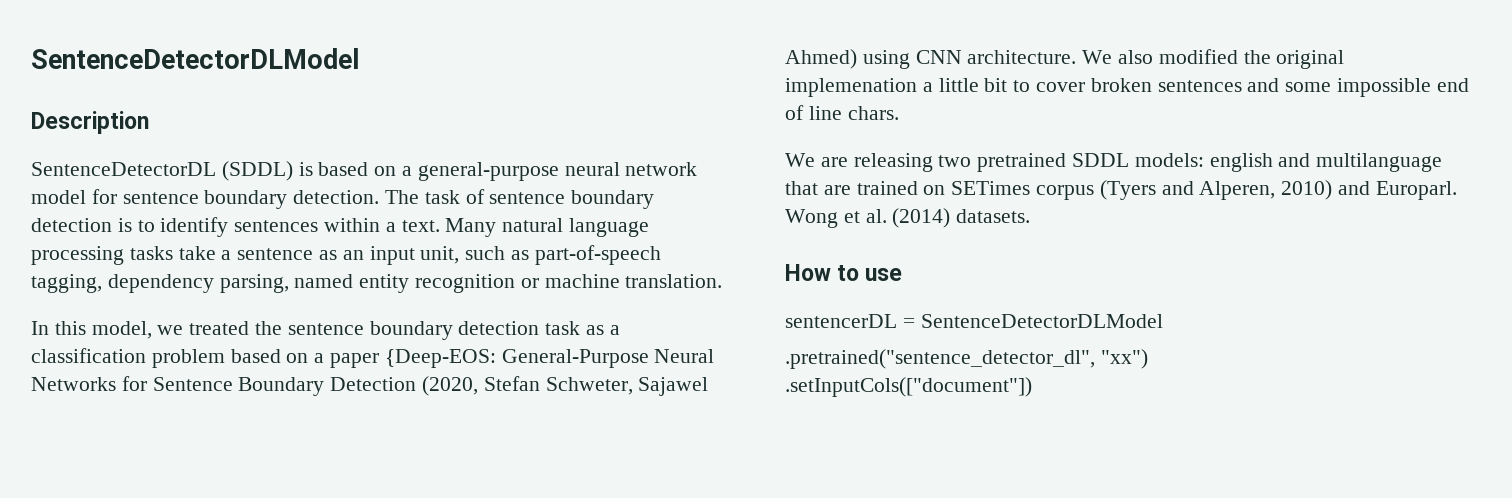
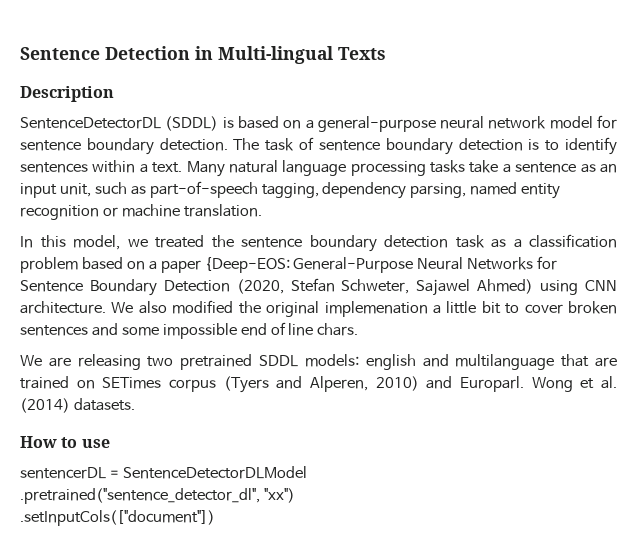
[31,48,359,69] SentenceDetectorDLModel -> [20,46,386,64] Sentence Detection in Multi-lingual Texts

